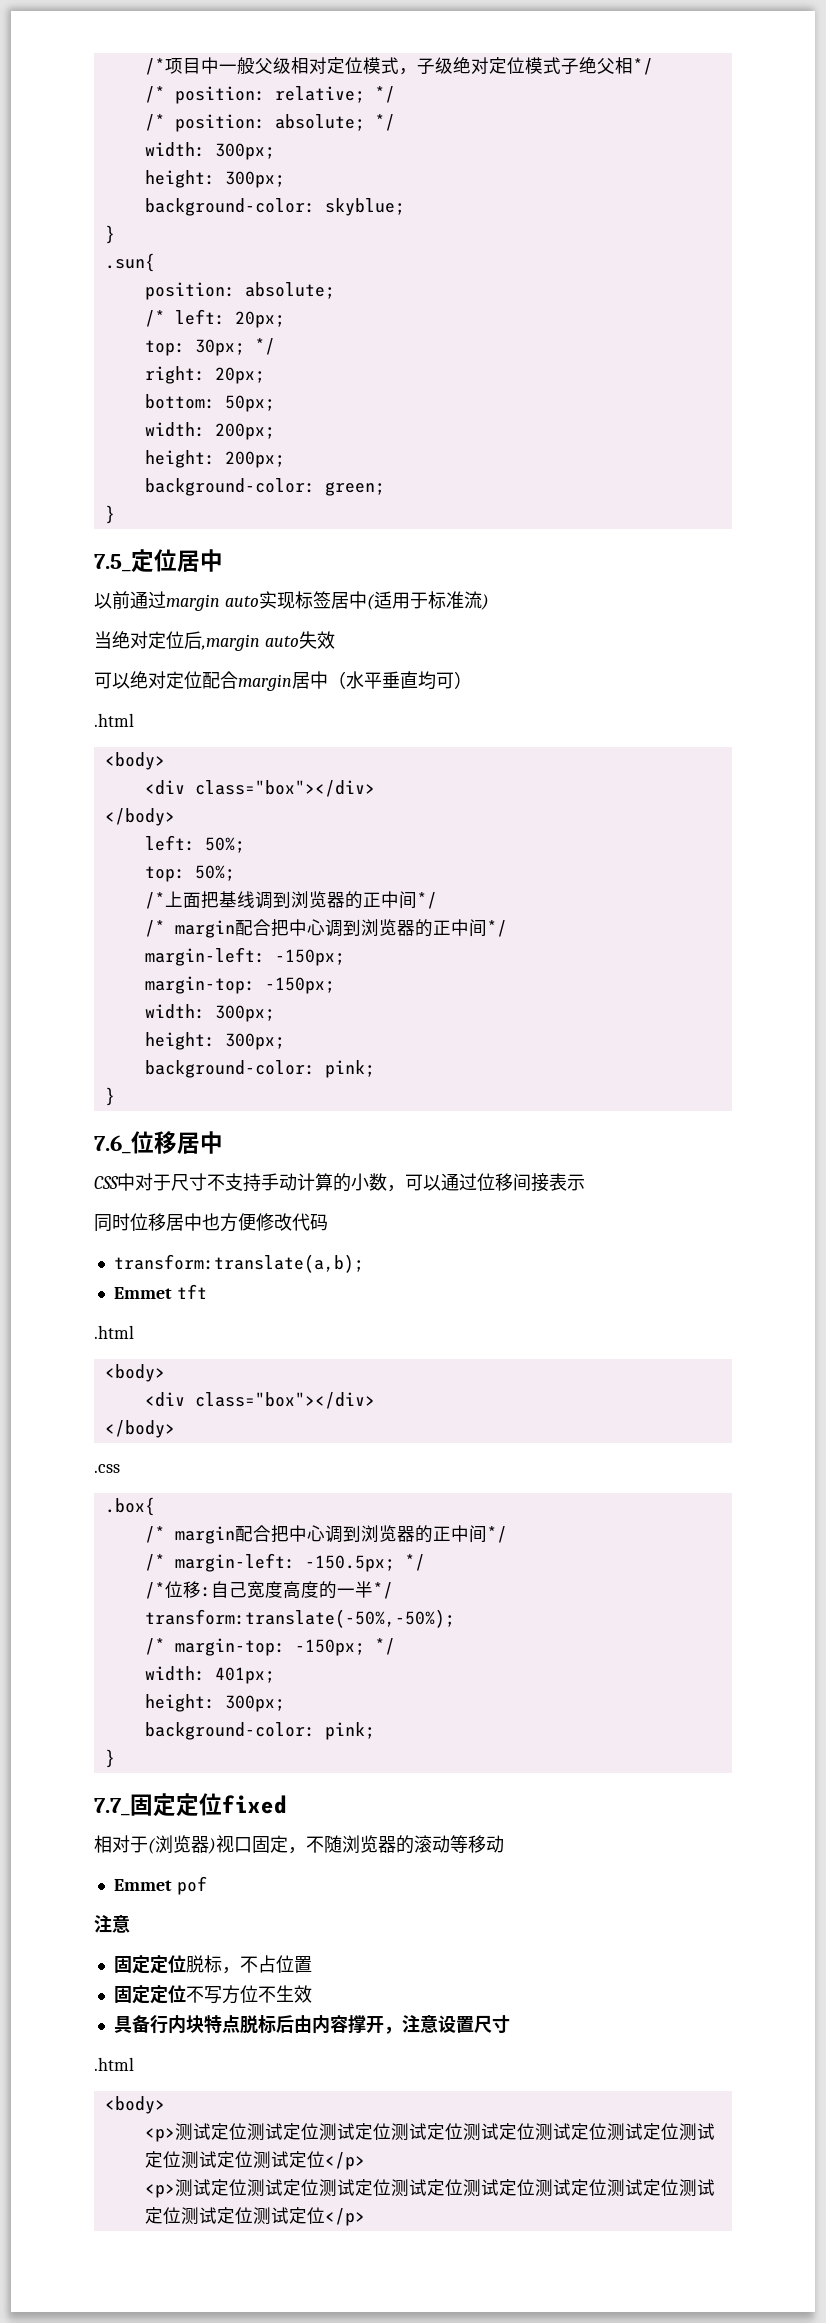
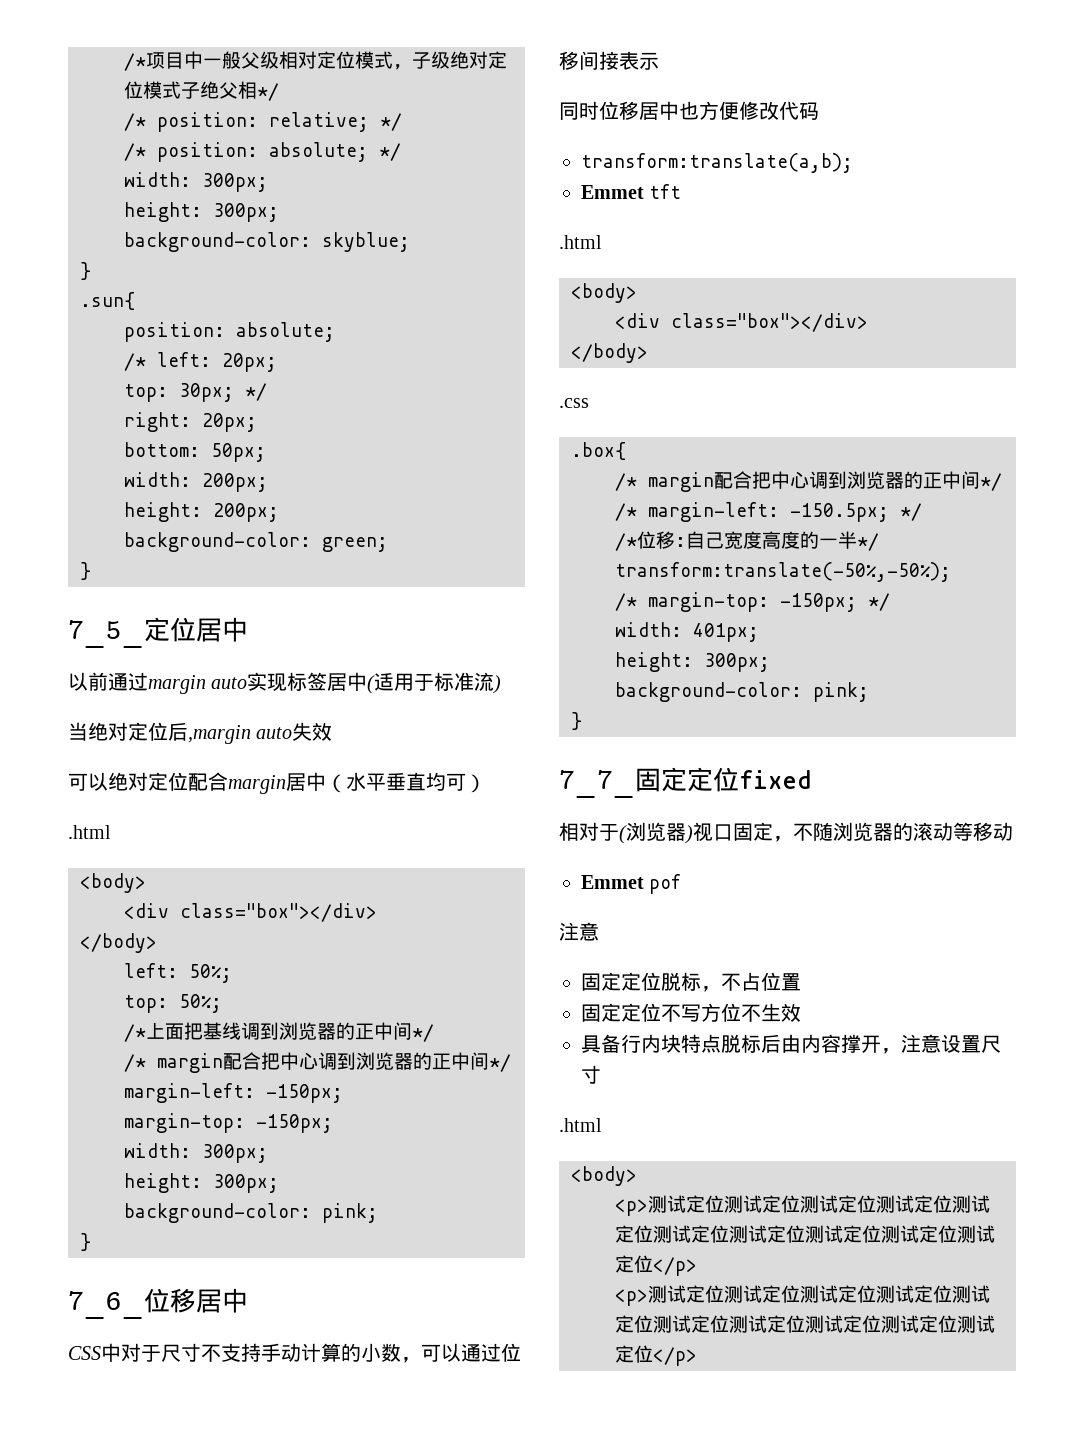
[94,554,131,572] 7.5_ -> [68,620,144,648] 7_5_
[94,1135,131,1154] 7.6_ -> [68,1291,144,1319] 7_6_
[94,1798,130,1816] 7.7_ -> [559,770,635,798] 7_7_

